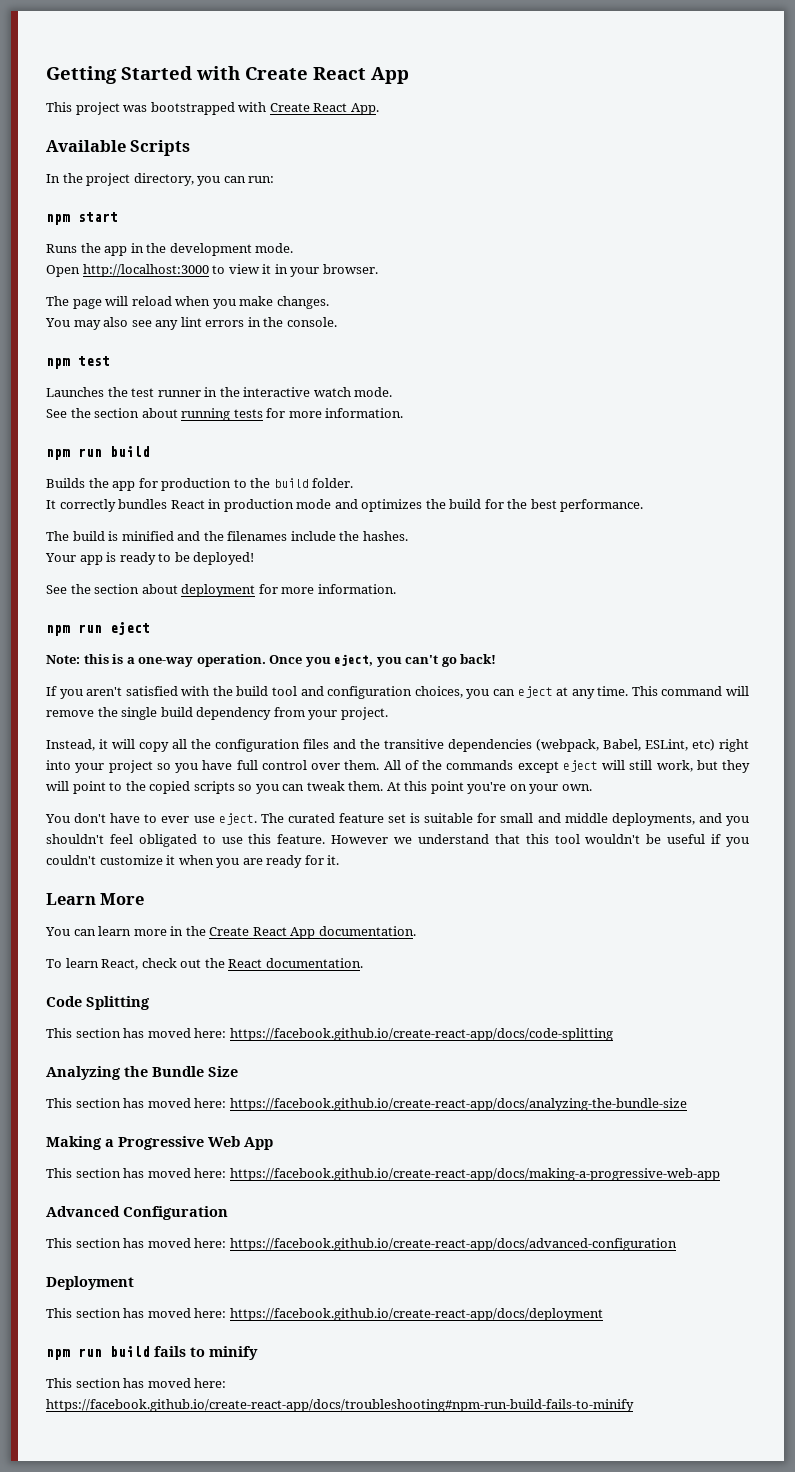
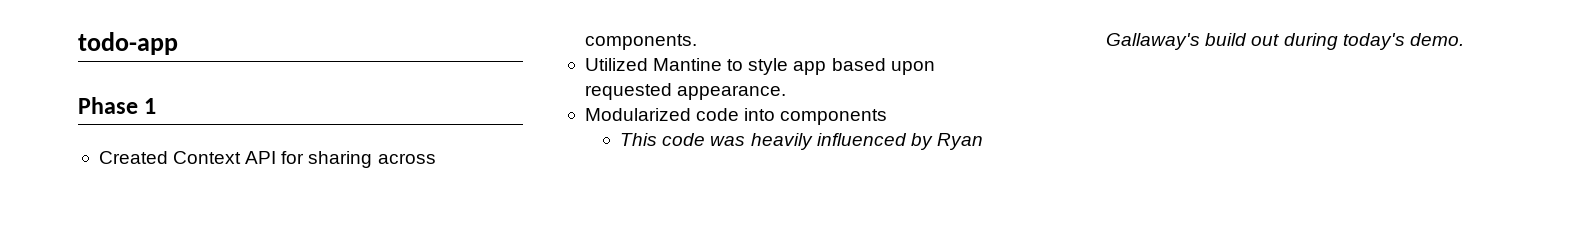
[46,66,409,84] [46,102,379,115] [46,140,191,156] [46,173,275,186] [46,212,118,225] [46,243,294,256] [46,264,378,277] [46,296,329,309] [45,317,337,330] [46,356,110,369] [46,387,393,397] [46,408,404,421] [46,446,150,460] [46,478,354,491] [46,499,644,512] [46,531,408,541] [45,552,255,565] [46,584,396,597] [46,622,150,636] [46,654,497,667] [46,686,749,699] [46,707,388,720] [46,739,749,752] [46,760,750,773] [46,781,592,794] [45,813,749,826] [46,834,749,847] [46,855,340,868] [46,893,145,905] [45,926,416,939] [46,958,363,970] [46,996,150,1010] [46,1028,613,1041] [46,1066,238,1080] [46,1098,687,1111] [46,1136,273,1150] [46,1168,720,1181] [46,1206,228,1220] [46,1238,677,1251] [46,1276,134,1290] [46,1308,603,1321] [46,1346,258,1360] [46,1378,227,1388] [46,1399,634,1412] Getting Started with Create React App // This project was bootstrapped with Create React App. // Available Scripts // In the project directory, you can run: // npm start // Runs the app in the development mode. // Open http://localhost:3000 to view it in your browser. // The page will reload when you make changes. // You may also see any lint errors in the console. // npm test // Launches the test runner in the interactive watch mode. // See the section about running tests for more information. // npm run build // Builds the app for production to the build folder. // It correctly bundles React in production mode and optimizes the build for the best performance. // The build is minified and the filenames include the hashes. // Your app is ready to be deployed! // See the section about deployment for more information. // npm run eject // Note: this is a one-way operation. Once you eject, you can't go back! // If you aren't satisfied with the build tool and configuration choices, you can eject at any time. This command will remove the single build dependency from your project. // Instead, it will copy all the configuration files and the transitive dependencies (webpack, Babel, ESLint, etc) right into your project so you have full control over them. All of the commands except eject will still work, but they will point to the copied scripts so you can tweak them. At this point you're on your own. // You don't have to ever use eject. The curated feature set is suitable for small and middle deployments, and you shouldn't feel obligated to use this feature. However we understand that this tool wouldn't be useful if you couldn't customize it when you are ready for it. // Learn More // You can learn more in the Create React App documentation. // To learn React, check out the React documentation. // Code Splitting // This section has moved here: https://facebook.github.io/create-react-app/docs/code-splitting // Analyzing the Bundle Size // This section has moved here: https://facebook.github.io/create-react-app/docs/analyzing-the-bundle-size // Making a Progressive Web App // This section has moved here: https://facebook.github.io/create-react-app/docs/making-a-progressive-web-app // Advanced Configuration // This section has moved here: https://facebook.github.io/create-react-app/docs/advanced-configuration // Deployment // This section has moved here: https://facebook.github.io/create-react-app/docs/deployment // npm run build fails to minify // This section has moved here: https://facebook.github.io/create-react-app/docs/troubleshooting#npm-run-build-fails-to-minify -> [78,32,178,55] [78,97,157,114] [98,151,436,168] [584,34,697,50] [584,58,935,75] [584,83,787,100] [584,108,888,125] [620,133,983,150] [1106,33,1464,50] todo-app // Phase 1 // Created Context API for sharing across components. // Utilized Mantine to style app based upon requested appearance. // Modularized code into components // This code was heavily influenced by Ryan Gallaway's build out during today's demo.

